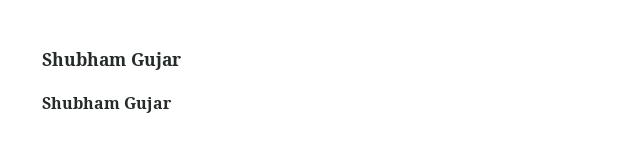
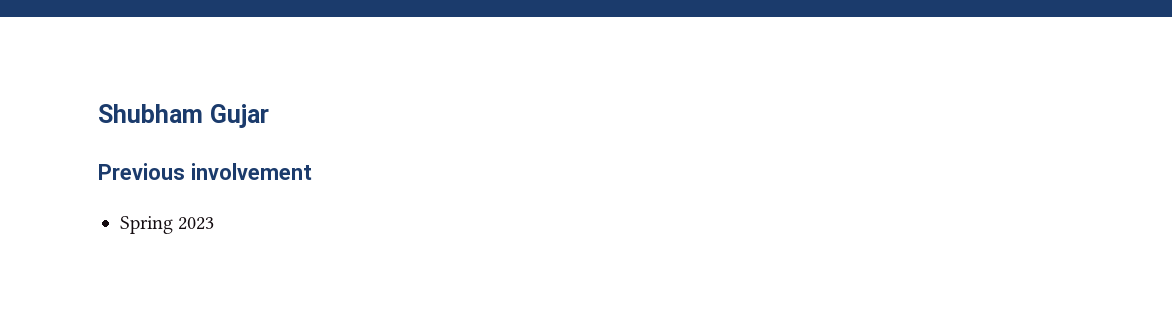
[42,97,173,113] Shubham Gujar -> [98,163,312,180] [120,216,215,234] Previous involvement // Spring 2023

